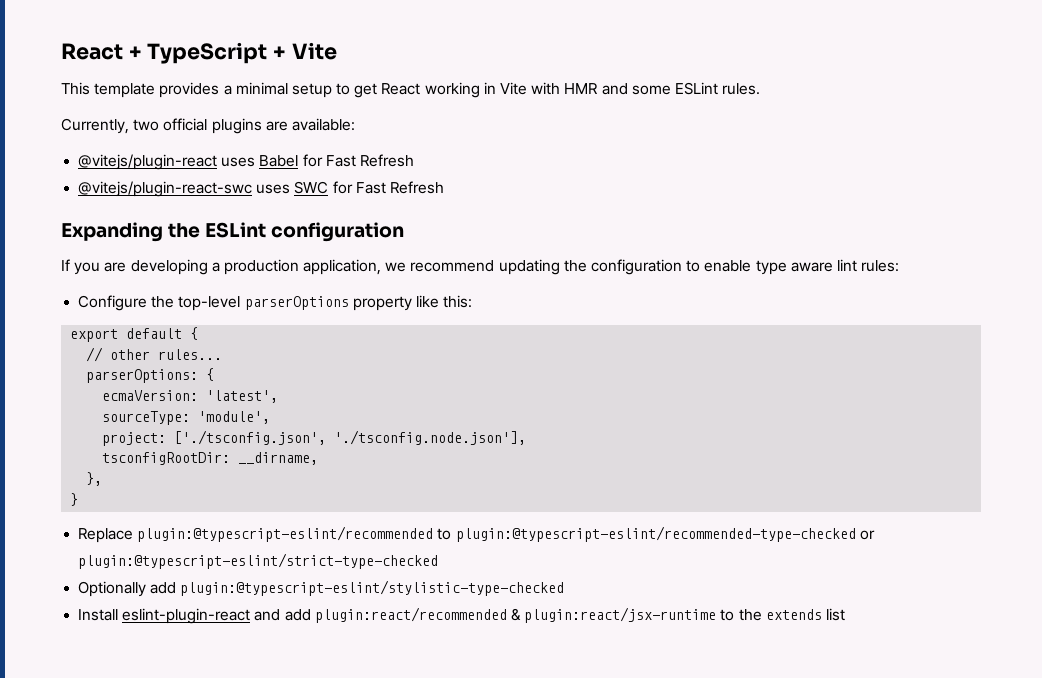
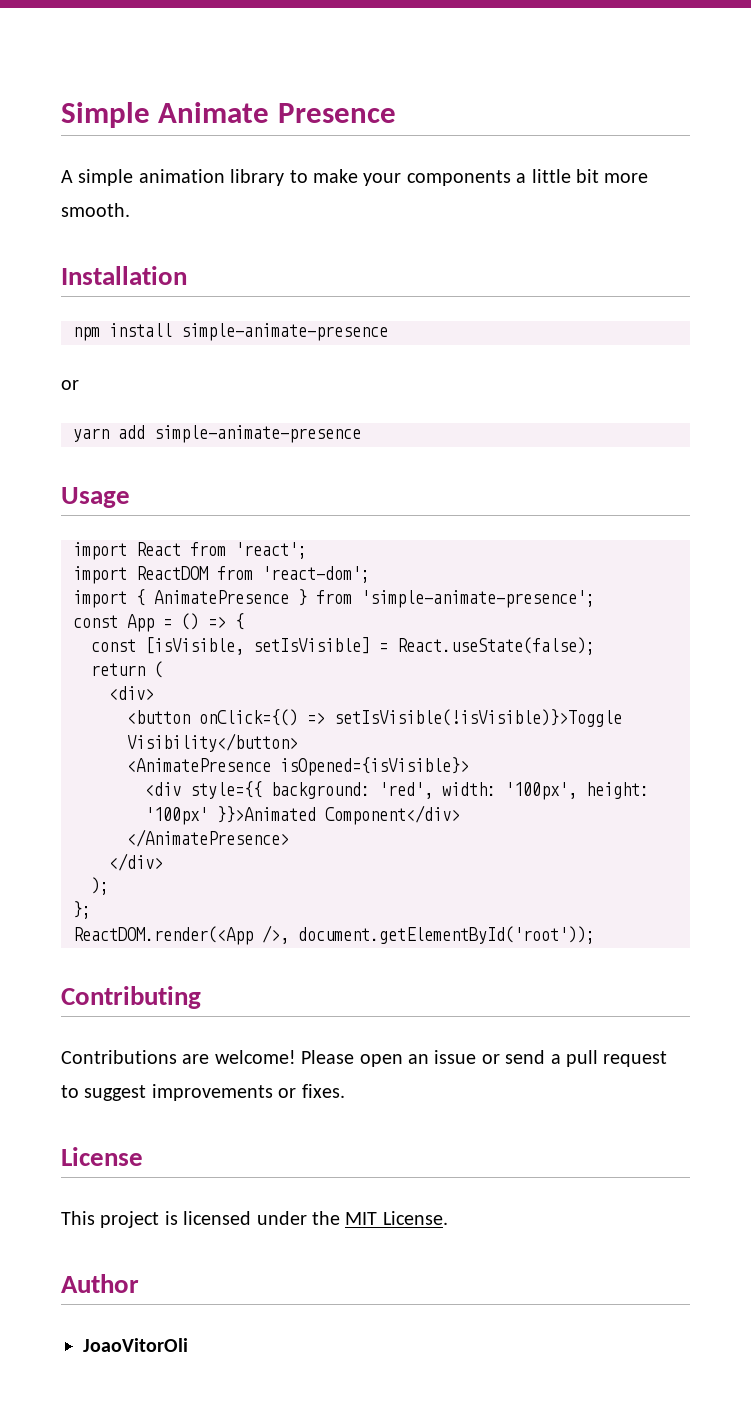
[61,42,337,64] [61,82,761,98] [61,118,355,134] [78,154,414,170] [78,181,444,197] [61,222,405,242] [61,259,900,275] [78,295,473,311] [70,327,199,342] [86,347,223,362] [86,368,215,383] [102,390,279,403] [102,411,271,425] [102,430,527,446] [102,452,319,465] [86,472,103,486] [70,493,79,506] [78,526,875,543] [78,553,439,569] [78,580,565,597] [78,607,845,624] React + TypeScript + Vite // This template provides a minimal setup to get React working in Vite with HMR and some ESLint rules. // Currently, two official plugins are available: // @vitejs/plugin-react uses Babel for Fast Refresh // @vitejs/plugin-react-swc uses SWC for Fast Refresh // Expanding the ESLint configuration // If you are developing a production application, we recommend updating the configuration to enable type aware lint rules: // Configure the top-level parserOptions property like this: // export default { // // other rules... // parserOptions: { // ecmaVersion: 'latest', // sourceType: 'module', // project: ['./tsconfig.json', './tsconfig.node.json'], // tsconfigRootDir: __dirname, // }, // } // Replace plugin:@typescript-eslint/recommended to plugin:@typescript-eslint/recommended-type-checked or plugin:@typescript-eslint/strict-type-checked // Optionally add plugin:@typescript-eslint/stylistic-type-checked // Install eslint-plugin-react and add plugin:react/recommended & plugin:react/jsx-runtime to the extends list -> [61,102,396,128] [61,169,649,186] [61,203,130,217] [61,266,187,285] [73,323,388,341] [61,380,79,390] [73,425,361,443] [61,487,130,508] [73,542,307,560] [73,566,370,584] [73,589,595,608] [73,613,244,632] [91,637,595,655] [91,661,163,678] [109,686,154,700] [127,709,622,727] [127,733,298,752] [127,757,469,776] [145,781,649,800] [145,805,460,825] [127,829,289,847] [109,853,163,871] [91,877,109,895] [73,901,91,919] [73,925,595,945] [61,986,201,1009] [61,1050,668,1067] [61,1084,345,1101] [61,1147,143,1166] [61,1211,448,1228] [61,1274,139,1293] [83,1338,188,1352] Simple Animate Presence // A simple animation library to make your components a little bit more smooth. // Installation // npm install simple-animate-presence // or // yarn add simple-animate-presence // Usage // import React from 'react'; // import ReactDOM from 'react-dom'; // import { AnimatePresence } from 'simple-animate-presence'; // const App = () => { // const [isVisible, setIsVisible] = React.useState(false); // return ( // <div> // <button onClick={() => setIsVisible(!isVisible)}>Toggle Visibility</button> // <AnimatePresence isOpened={isVisible}> // <div style={{ background: 'red', width: '100px', height: '100px' }}>Animated Component</div> // </AnimatePresence> // </div> // ); // }; // ReactDOM.render(<App />, document.getElementById('root')); // Contributing // Contributions are welcome! Please open an issue or send a pull request to suggest improvements or fixes. // License // This project is licensed under the MIT License. // Author // JoaoVitorOli

